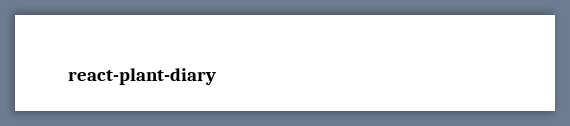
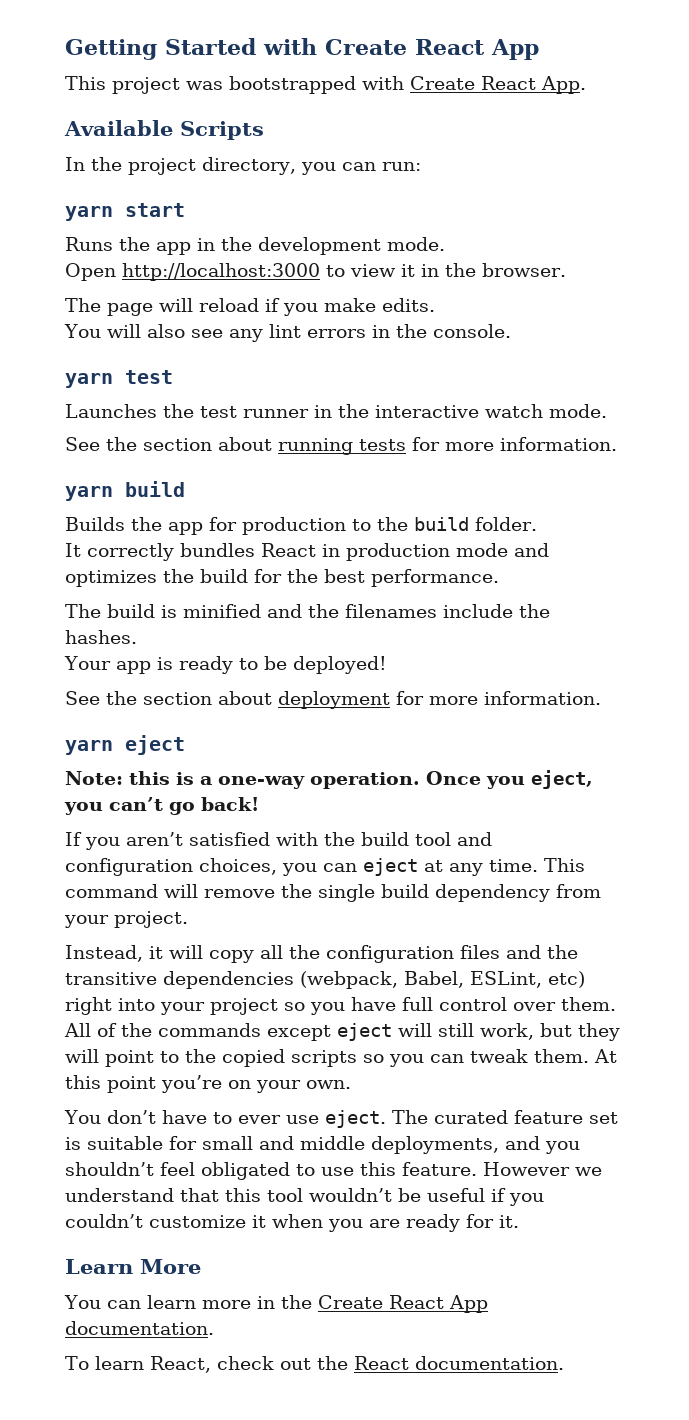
[68,68,216,85] react-plant-diary -> [65,38,539,60] [65,76,586,94] [64,120,264,140] [65,157,421,175] [65,203,185,221] [65,237,445,255] [65,263,566,281] [65,298,435,316] [64,324,511,342] [65,370,173,388] [65,404,607,418] [65,437,617,455] [65,481,185,501] [65,517,537,535] [65,543,549,561] [65,569,499,587] [65,604,550,618] [65,630,137,644] [64,656,387,674] [65,691,601,709] [65,735,185,755] [65,770,593,789] [64,797,259,815] [65,832,492,850] [65,858,585,876] [65,884,601,902] [64,911,188,928] [65,945,578,963] [65,971,585,989] [65,997,616,1015] [64,1023,620,1041] [65,1049,617,1067] [65,1075,351,1093] [64,1110,618,1128] [65,1136,580,1154] [65,1162,602,1180] [65,1188,544,1206] [65,1214,519,1232] [65,1259,201,1274] [64,1295,488,1313] [65,1321,214,1335] [65,1356,564,1373] Getting Started with Create React App // This project was bootstrapped with Create React App. // Available Scripts // In the project directory, you can run: // yarn start // Runs the app in the development mode. // Open http://localhost:3000 to view it in the browser. // The page will reload if you make edits. // You will also see any lint errors in the console. // yarn test // Launches the test runner in the interactive watch mode. // See the section about running tests for more information. // yarn build // Builds the app for production to the build folder. // It correctly bundles React in production mode and optimizes the build for the best performance. // The build is minified and the filenames include the hashes. // Your app is ready to be deployed! // See the section about deployment for more information. // yarn eject // Note: this is a one-way operation. Once you eject, you can’t go back! // If you aren’t satisfied with the build tool and configuration choices, you can eject at any time. This command will remove the single build dependency from your project. // Instead, it will copy all the configuration files and the transitive dependencies (webpack, Babel, ESLint, etc) right into your project so you have full control over them. All of the commands except eject will still work, but they will point to the copied scripts so you can tweak them. At this point you’re on your own. // You don’t have to ever use eject. The curated feature set is suitable for small and middle deployments, and you shouldn’t feel obligated to use this feature. However we understand that this tool wouldn’t be useful if you couldn’t customize it when you are ready for it. // Learn More // You can learn more in the Create React App documentation. // To learn React, check out the React documentation.

